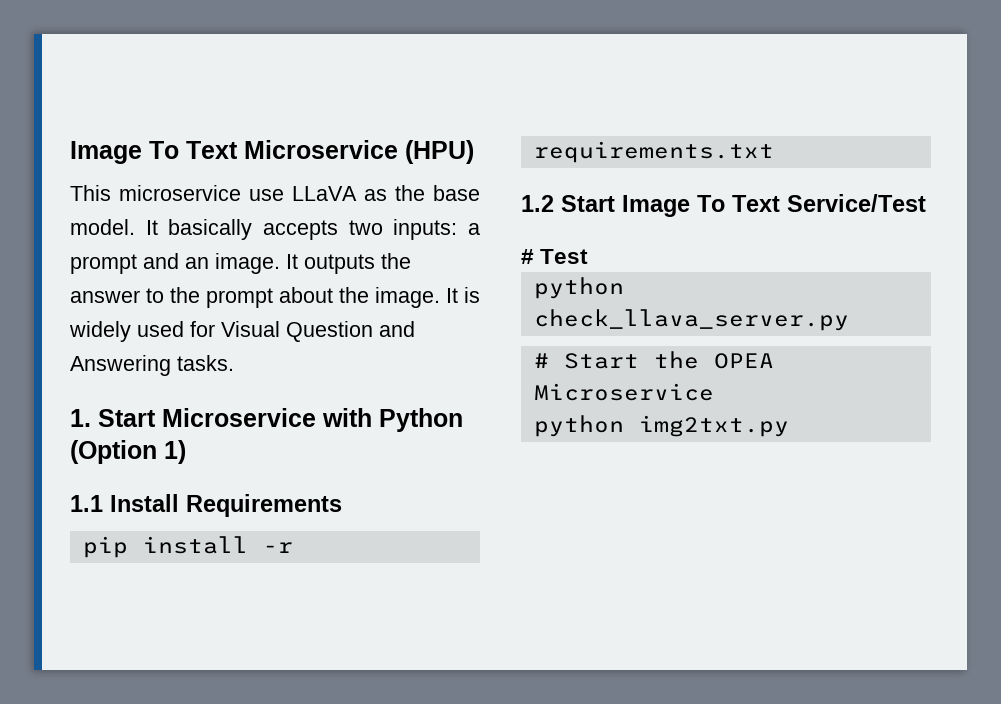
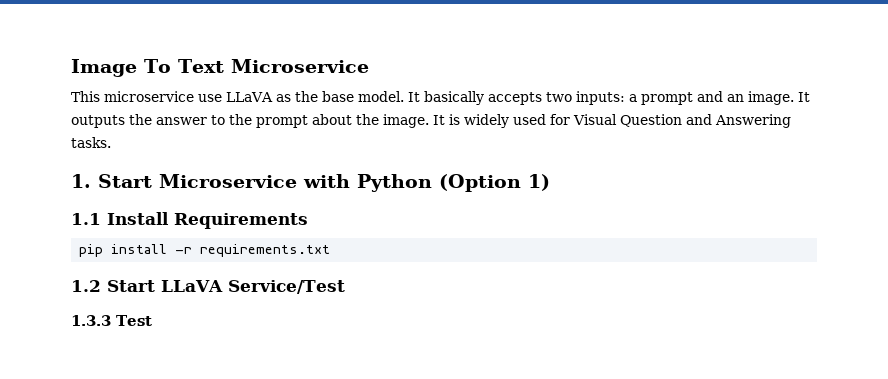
[405,140,474,164] (HPU) -> (369, 66) none
[622,195,780,217] Image To Text -> [161,280,223,292] LLaVA
[521,249,534,264] # -> [71,315,111,326] 1.3.3
[533,277,624,299] [533,309,849,331] [533,351,774,369] [533,383,714,401] [533,415,789,437] // python check_llava_server.py // # Start the OPEA Microservice // python img2txt.py -> (152, 320) none

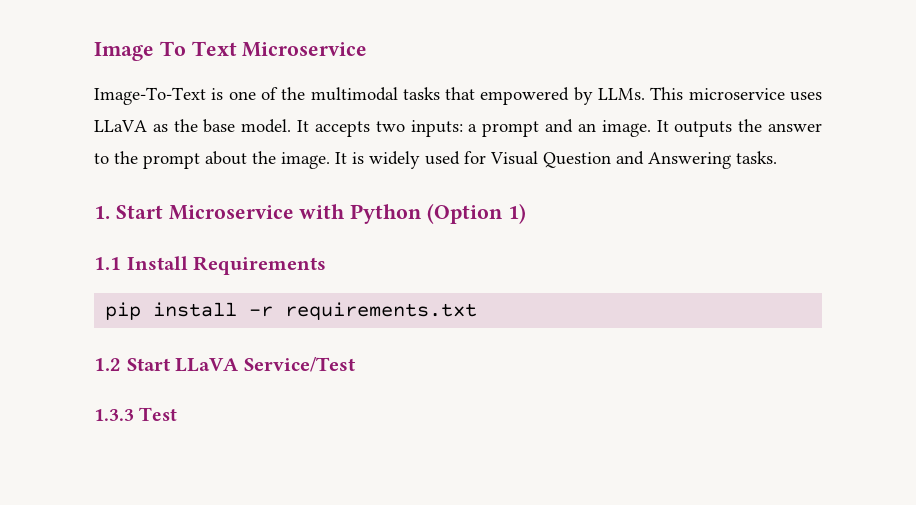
(369, 66) none -> [94,87,646,105] Image-To-Text is one of the multimodal tasks that empowered by LLMs.
[198,94,222,102] use -> [790,92,822,101] uses
[423,91,484,105] basically -> (310, 126) none

